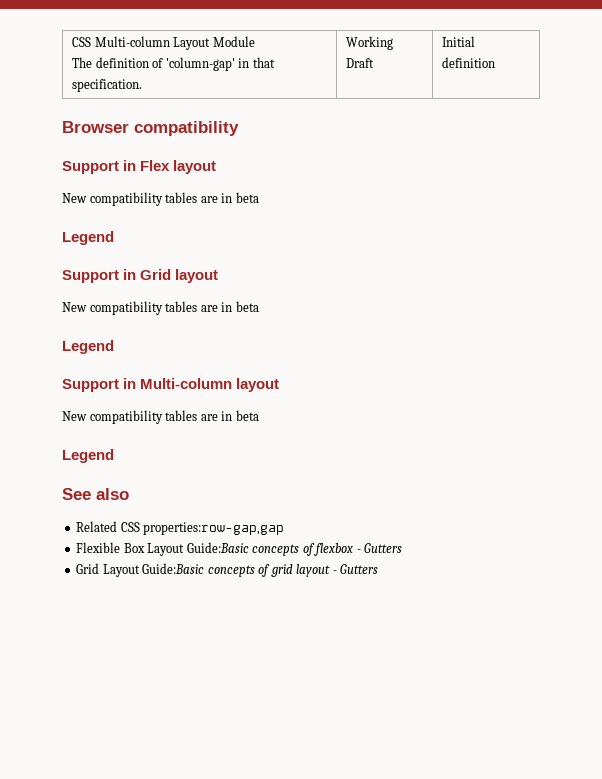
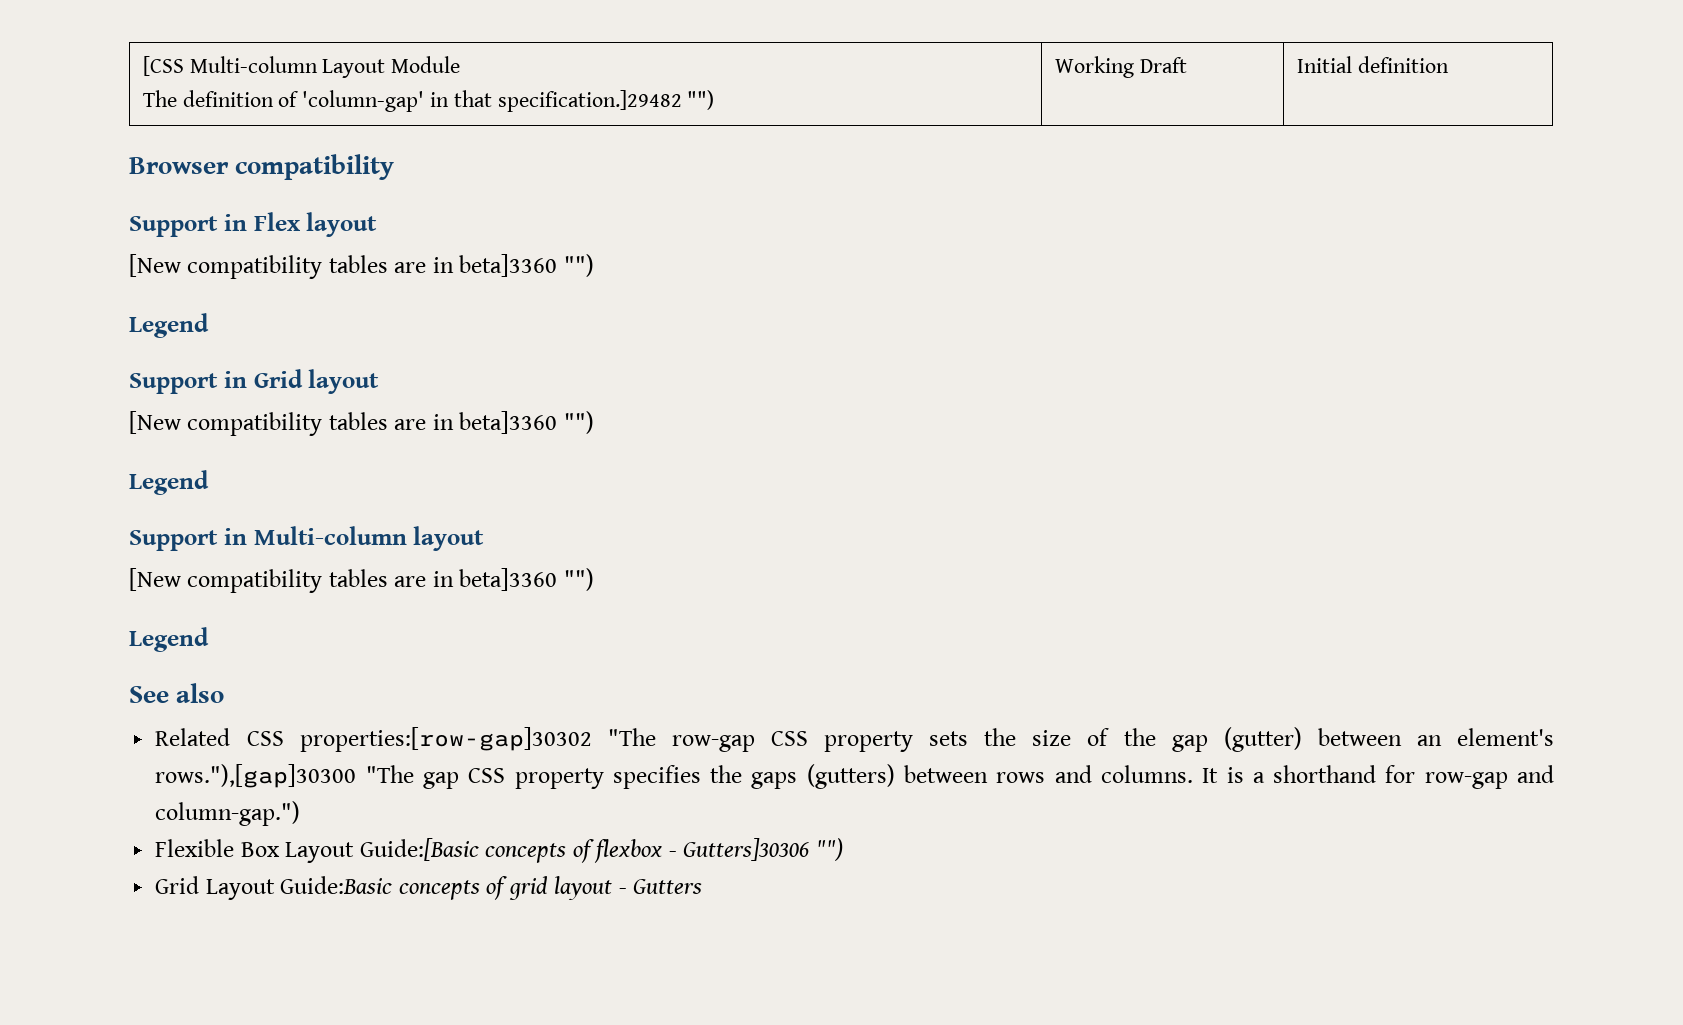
[72,37,92,47] CSS -> [142,56,184,76] [CSS
[72,79,143,92] specification. -> [497,90,715,112] specification.]29482 "")
[62,192,259,206] New compatibility tables are in beta -> [129,254,594,279] [New compatibility tables are in beta]3360 "")
[62,301,259,315] New compatibility tables are in beta -> [129,411,594,436] [New compatibility tables are in beta]3360 "")
[62,410,259,424] New compatibility tables are in beta -> [129,568,594,593] [New compatibility tables are in beta]3360 "")
[143,522,285,535] properties:row-gap,gap -> [299,727,1554,752] [155,764,1555,789] [155,801,301,826] properties:[row-gap]30302 "The row-gap CSS property sets the size of the gap (gutter) between an element's rows."),[gap]30300 "The gap CSS property specifies the gaps (gutters) between rows and columns. It is a shorthand for row-gap and column-gap.")
[186,542,249,553] Guide:Basic -> [359,838,479,861] Guide:[Basic
[364,543,403,553] Gutters -> [683,838,843,861] Gutters]30306 "")

